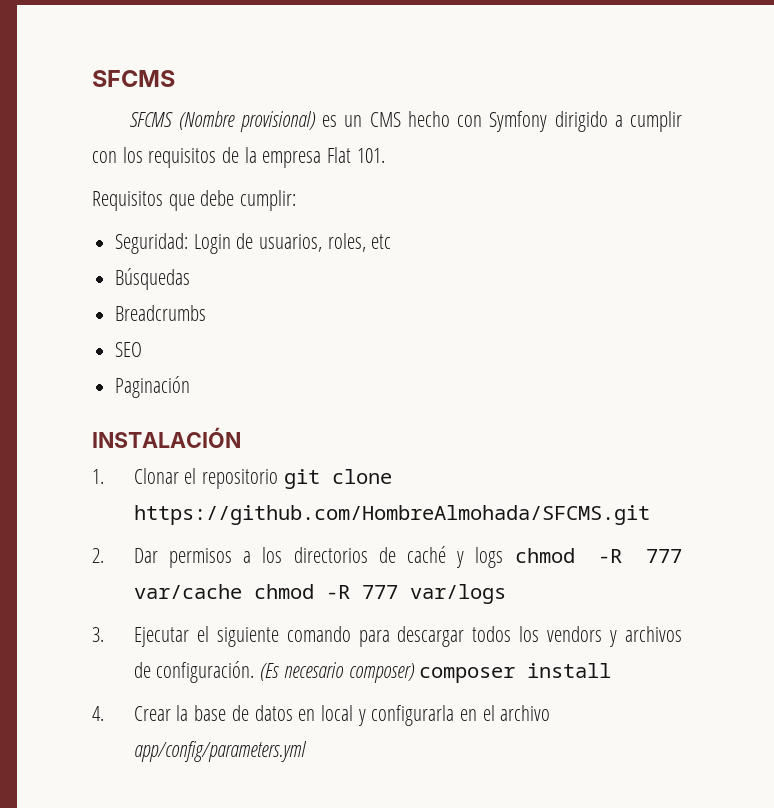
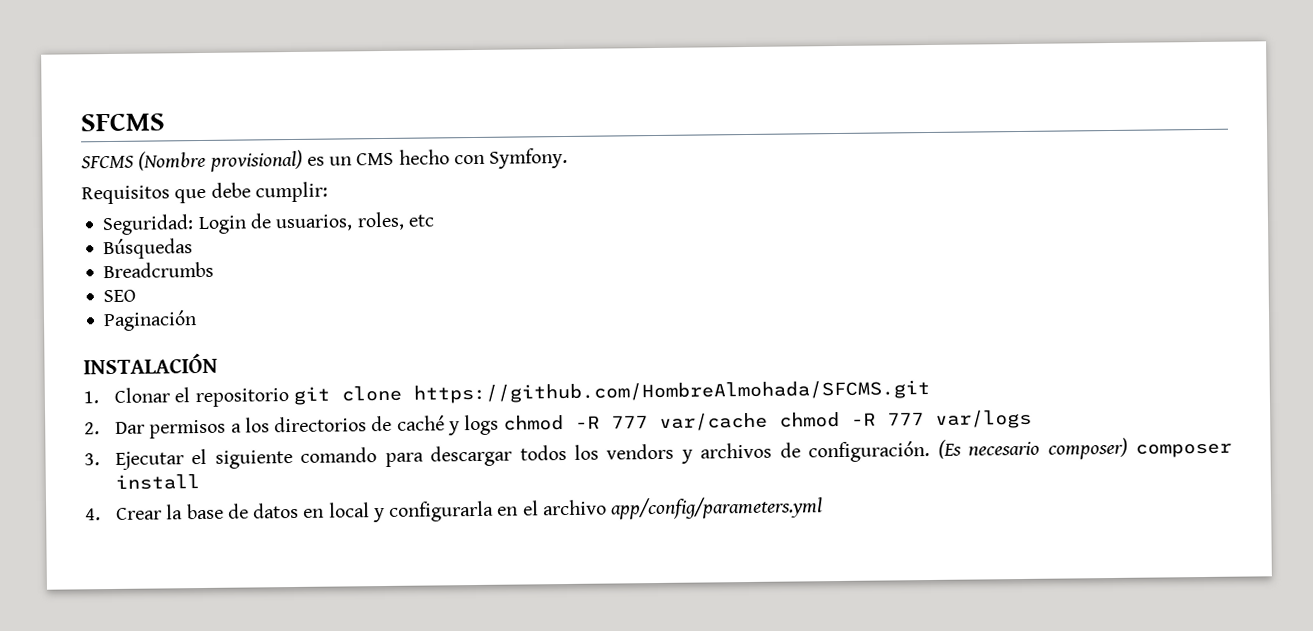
[489,111,682,132] [92,147,385,168] Symfony dirigido a cumplir con los requisitos de la empresa Flat 101. -> [489,147,569,169] Symfony.

